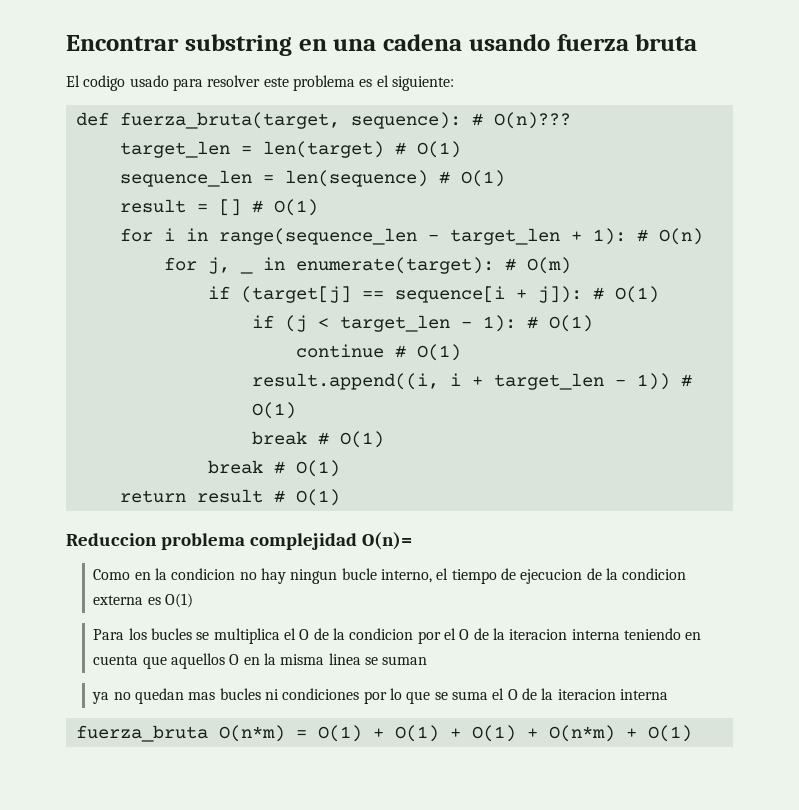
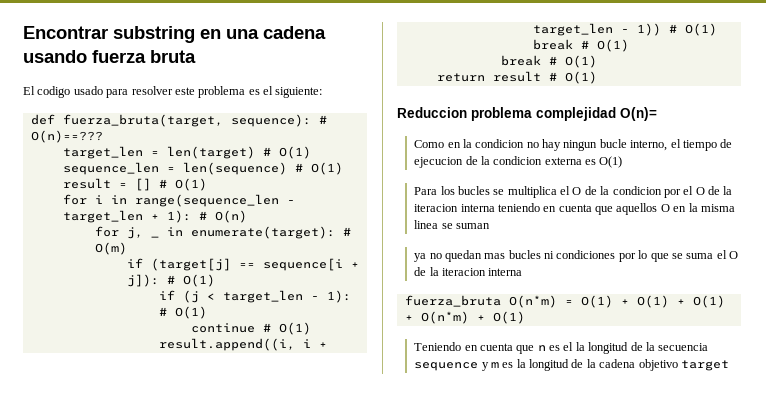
[493,112,571,129] O(n)??? -> [30,130,103,143] O(n)==???
(692, 733) none -> [414,342,709,354] [414,359,729,371] // Teniendo en cuenta que n es el la longitud de la secuencia sequence y m es la longitud de la cadena objetivo target

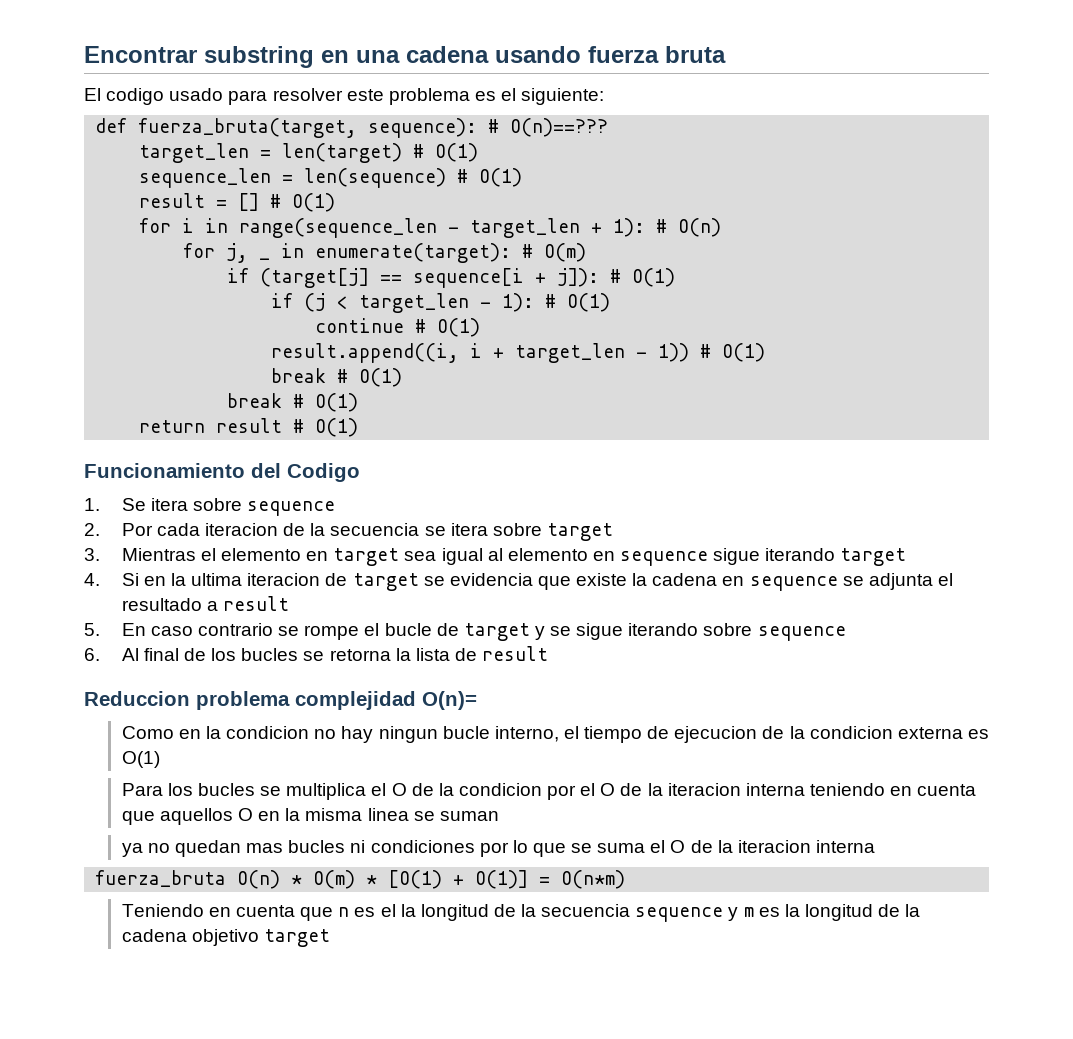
(597, 77) none -> [84,463,360,482] [84,498,336,516] [84,523,613,541] [84,548,907,566] [84,573,953,591] [121,596,289,611] [84,623,846,641] [84,646,549,661] // Funcionamiento del Codigo // 1. Se itera sobre sequence // 2. Por cada iteracion de la secuencia se itera sobre target // 3. Mientras el elemento en target sea igual al elemento en sequence sigue iterando target // 4. Si en la ultima iteracion de target se evidencia que existe la cadena en sequence se adjunta el resultado a result // 5. En caso contrario se rompe el bucle de target y se sigue iterando sobre sequence // 6. Al final de los bucles se retorna la lista de result
[508,295,725,308] [404,311,525,324] O(n*m) = O(1) + O(1) + O(1) + O(n*m) + O(1) -> [237,870,626,889] O(n) * O(m) * [O(1) + O(1)] = O(n*m)

